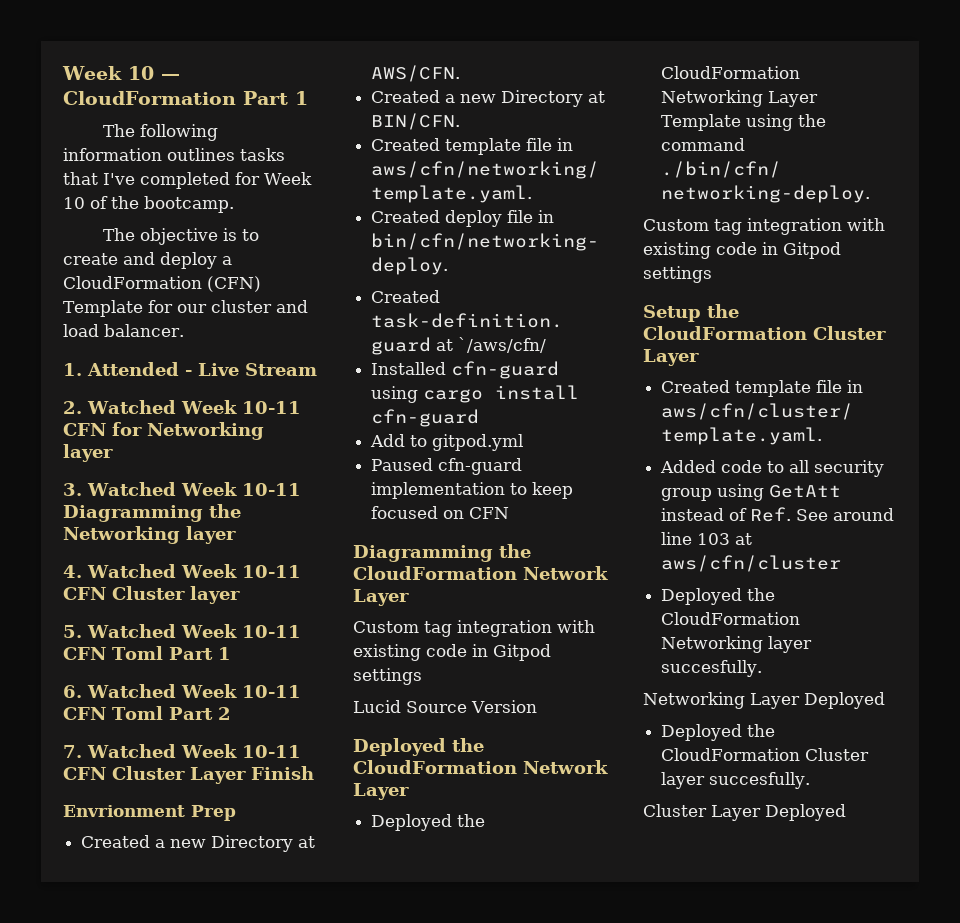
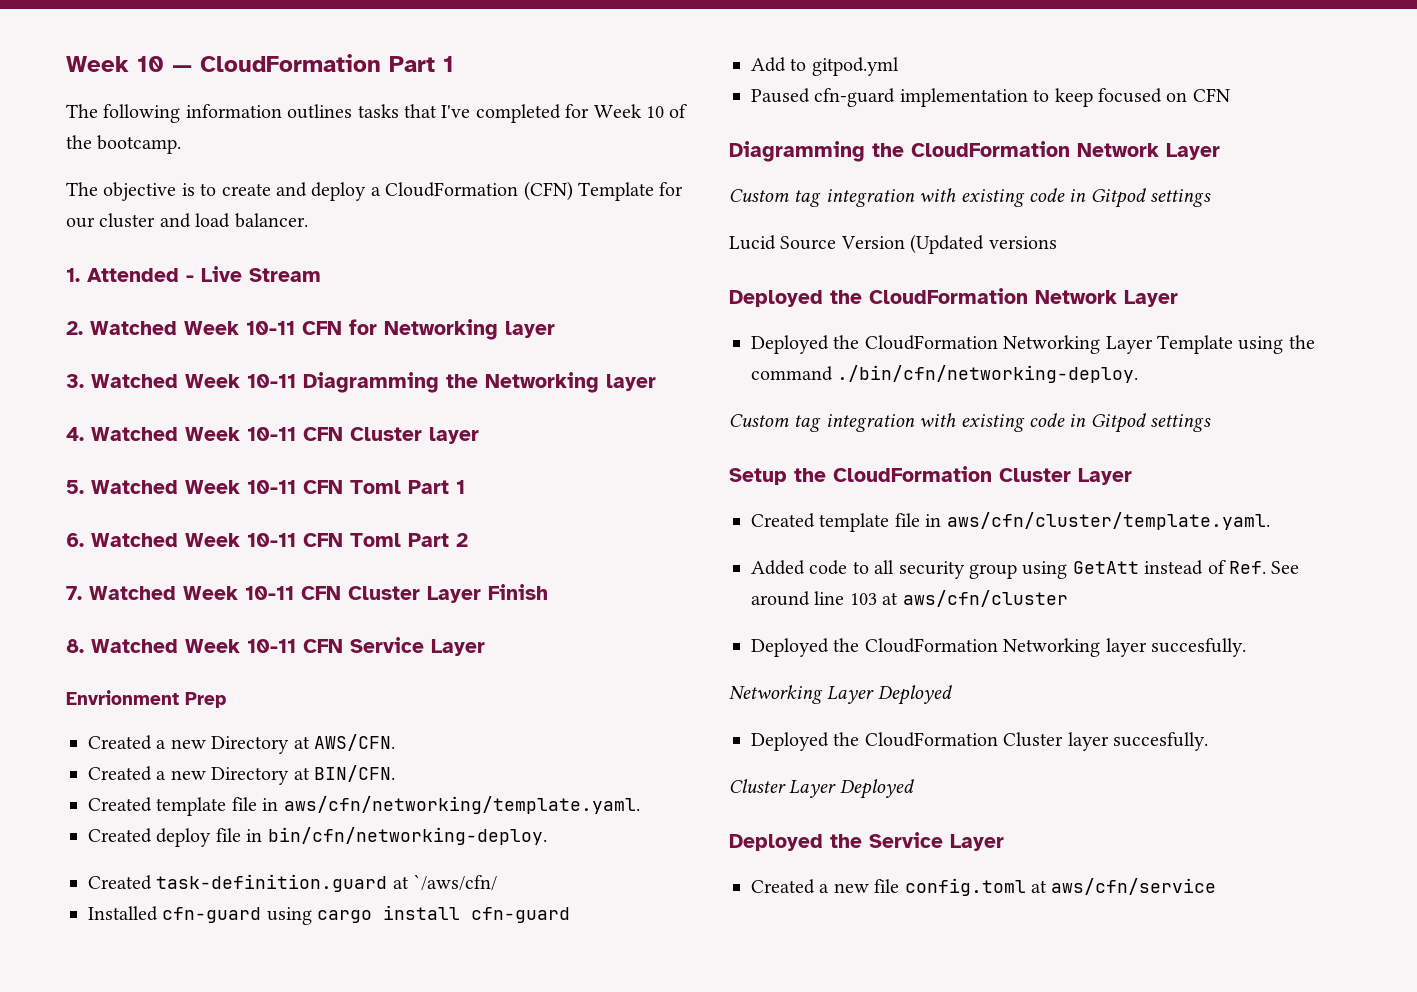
(314, 773) none -> [66,637,485,656] // 8. Watched Week 10-11 CFN Service Layer
(537, 706) none -> [910,234,1057,254] (Updated versions
(846, 812) none -> [729,832,1004,851] [751,878,1217,896] // Deployed the Service Layer // Created a new file config.toml at aws/cfn/service

